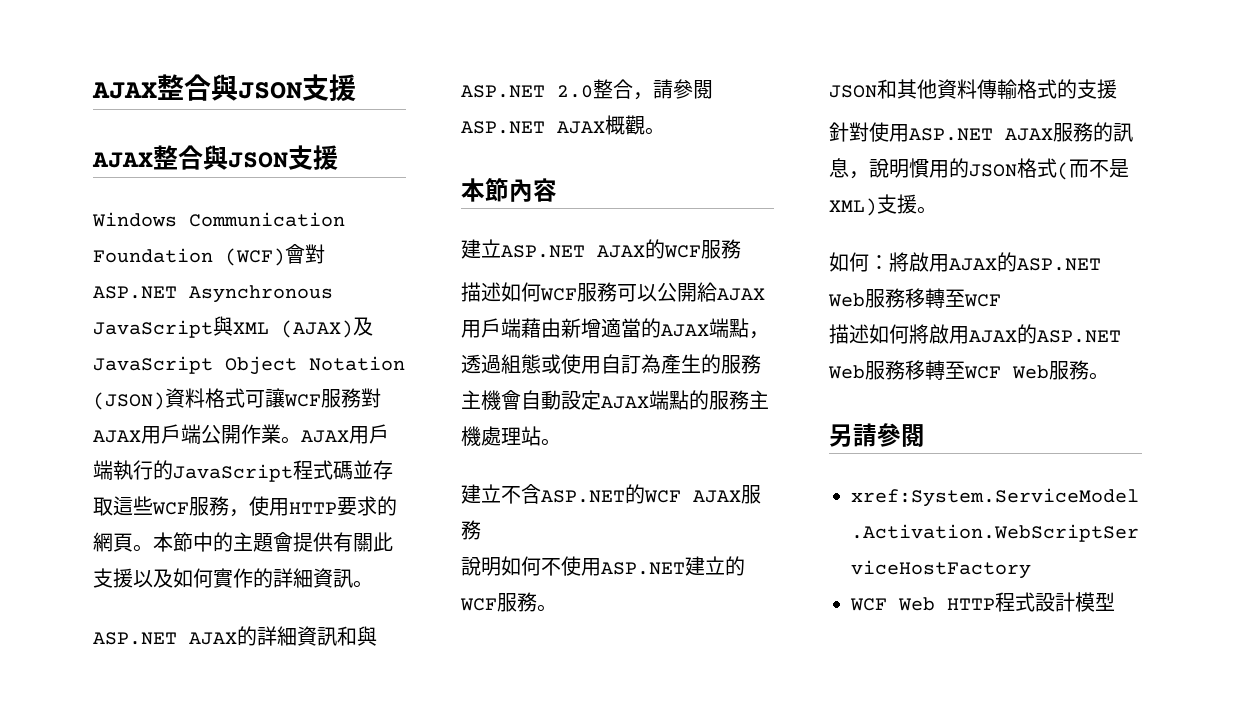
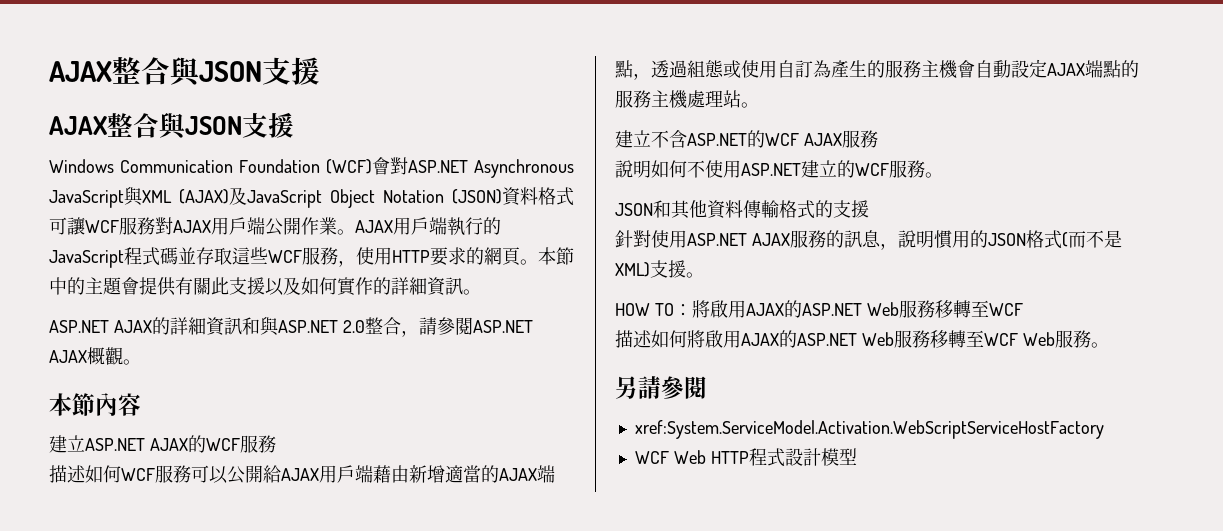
[829,252,869,272] 如何 -> [615,303,674,316] HOW TO

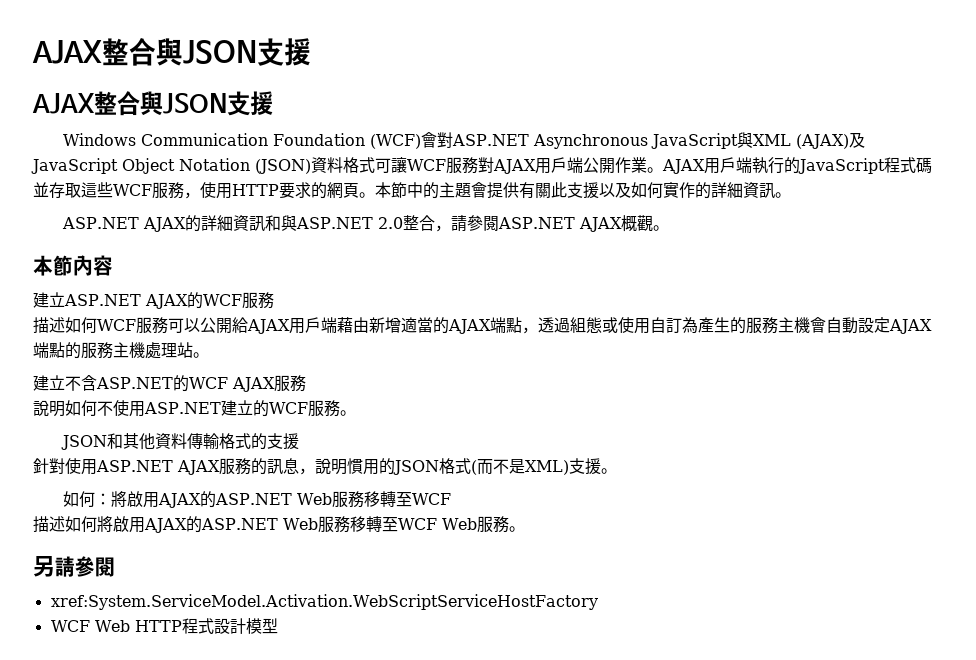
[615,303,674,316] HOW TO -> [62,491,95,507] 如何

